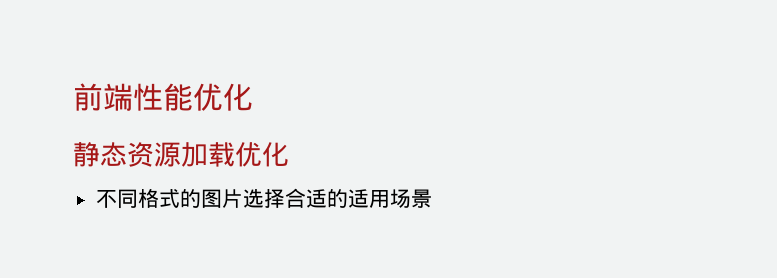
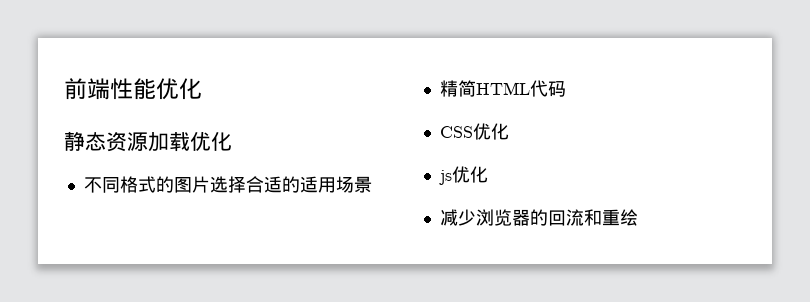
(433, 198) none -> [439,80,566,97] [439,123,509,140] [438,166,488,185] [439,209,638,226] // 精简HTML代码 // CSS优化 // js优化 // 减少浏览器的回流和重绘

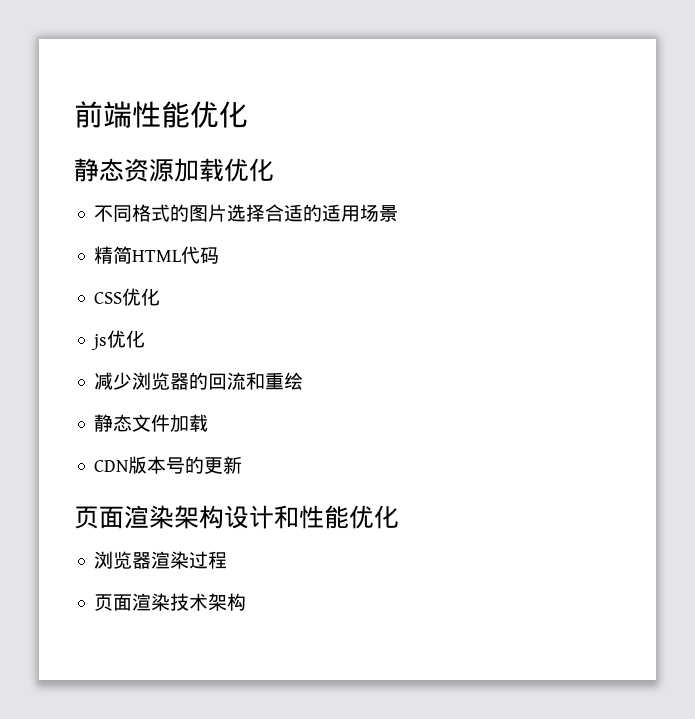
(638, 217) none -> [94,414,209,432] [94,456,243,474] [74,505,399,529] [94,551,228,569] [94,593,247,611] // 静态文件加载 // CDN版本号的更新 // 页面渲染架构设计和性能优化 // 浏览器渲染过程 // 页面渲染技术架构

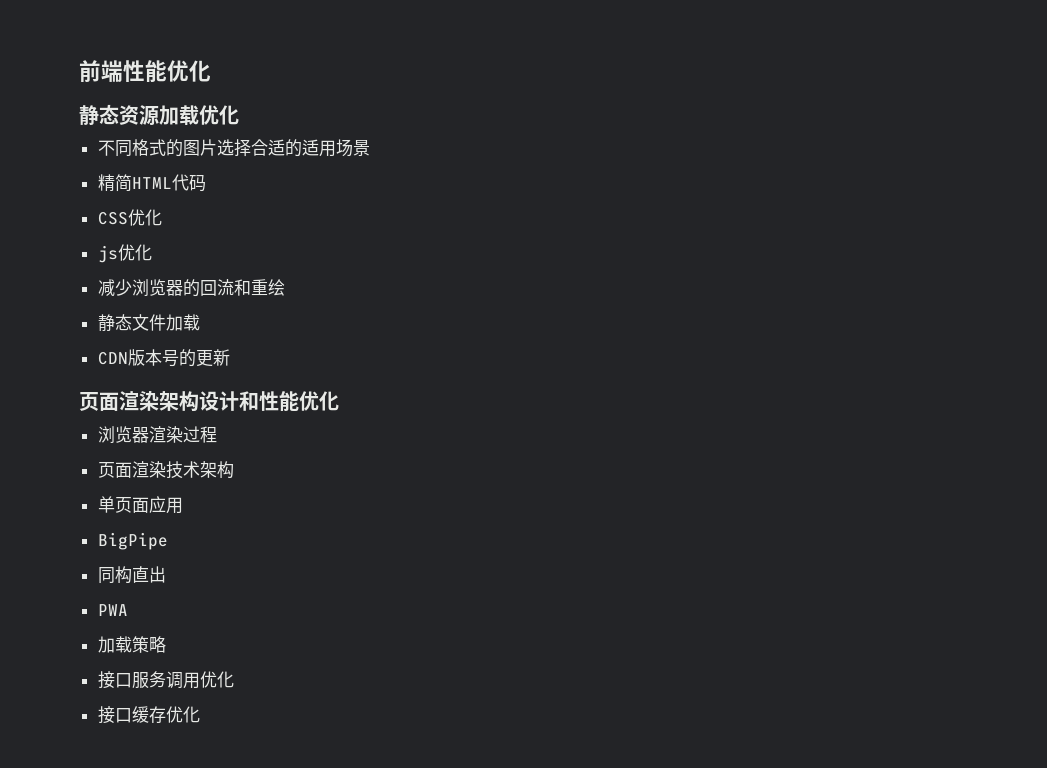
(247, 602) none -> [97,496,183,514] [97,532,168,550] [97,566,166,584] [97,604,128,616] [97,636,166,653] [97,671,234,689] [97,706,200,724] // 单页面应用 // BigPipe // 同构直出 // PWA // 加载策略 // 接口服务调用优化 // 接口缓存优化

